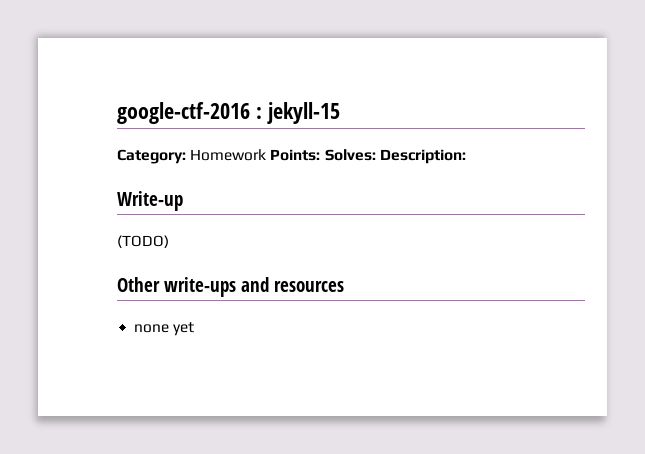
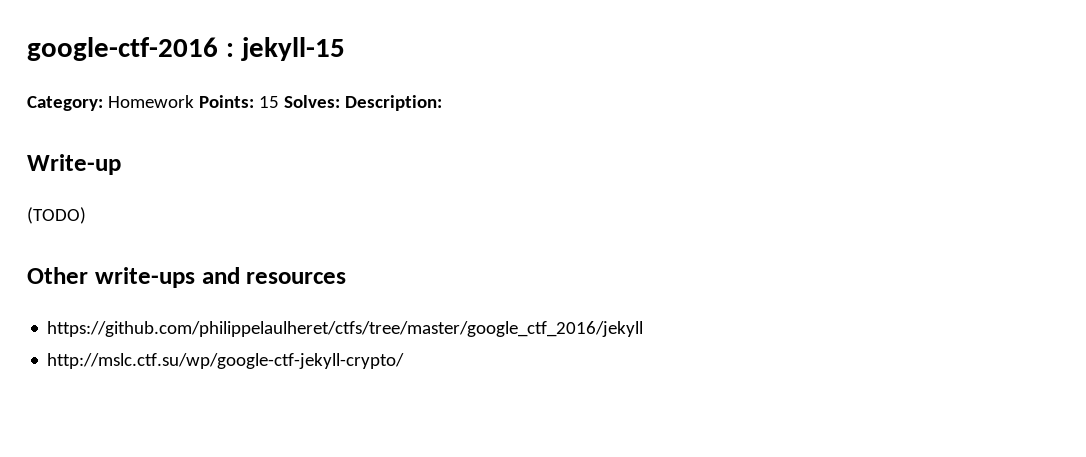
(321, 155) none -> [258,96,279,108] 15
[134,322,195,336] none yet -> [47,321,644,337] [47,353,405,369] https://github.com/philippelaulheret/ctfs/tree/master/google_ctf_2016/jekyll // http://mslc.ctf.su/wp/google-ctf-jekyll-crypto/

